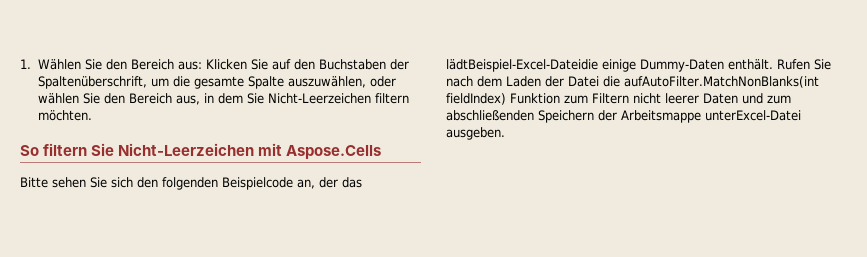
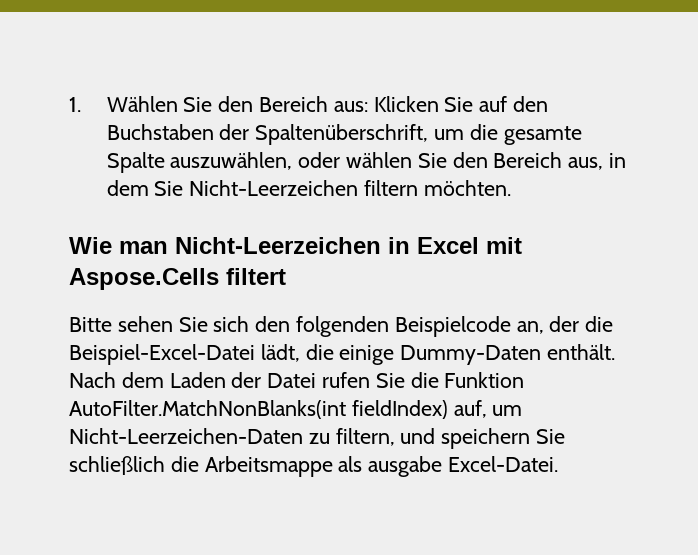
[20,143,255,156] So filtern Sie Nicht-Leerzeichen -> [69,237,479,254] Wie man Nicht-Leerzeichen in Excel
(382, 152) none -> [226,268,286,285] filtert
[342,177,362,188] [446,59,831,72] [446,76,819,88] [446,93,791,105] [446,110,801,123] [446,127,505,140] das lädtBeispiel-Excel-Dateidie einige Dummy-Daten enthält. Rufen Sie nach dem Laden der Datei die aufAutoFilter.MatchNonBlanks(int fieldIndex) Funktion zum Filtern nicht leerer Daten und zum abschließenden Speichern der Arbeitsmappe unterExcel-Datei ausgeben. -> [585,316,614,332] [69,344,616,365] [69,372,525,388] [69,400,523,419] [69,428,566,449] [69,456,559,477] die Beispiel-Excel-Datei lädt, die einige Dummy-Daten enthält. Nach dem Laden der Datei rufen Sie die Funktion AutoFilter.MatchNonBlanks(int fieldIndex) auf, um Nicht-Leerzeichen-Daten zu filtern, und speichern Sie schließlich die Arbeitsmappe als ausgabe Excel-Datei.

